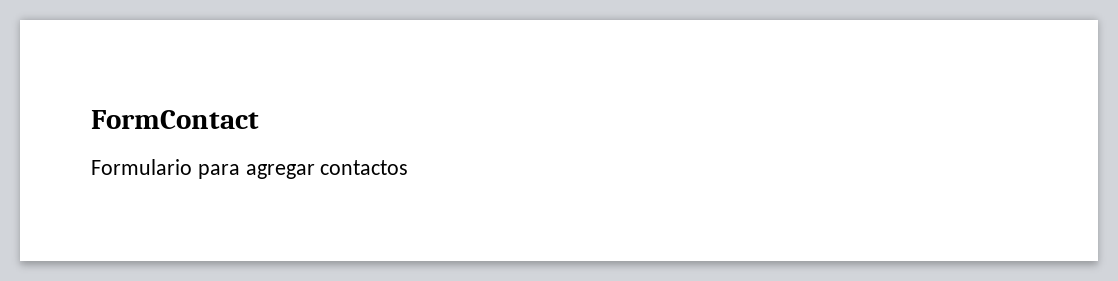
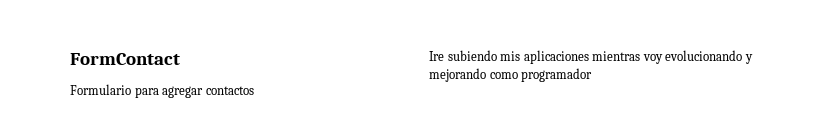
(409, 167) none -> [429,50,753,64] [429,68,593,82] // Ire subiendo mis aplicaciones mientras voy evolucionando y mejorando como programador

